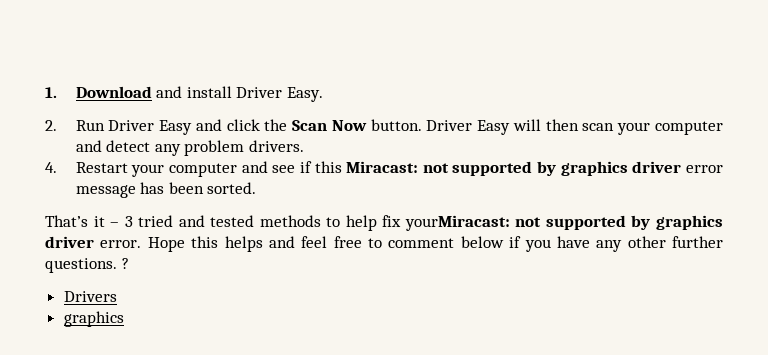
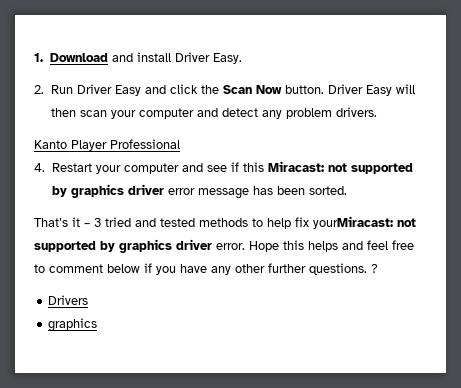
(305, 146) none -> [34,139,180,151] // Kanto Player Professional

